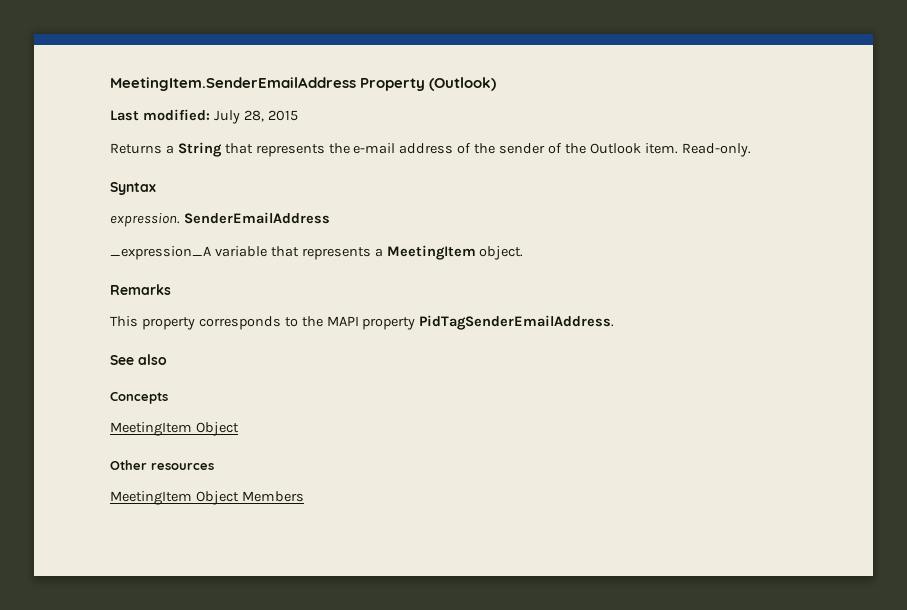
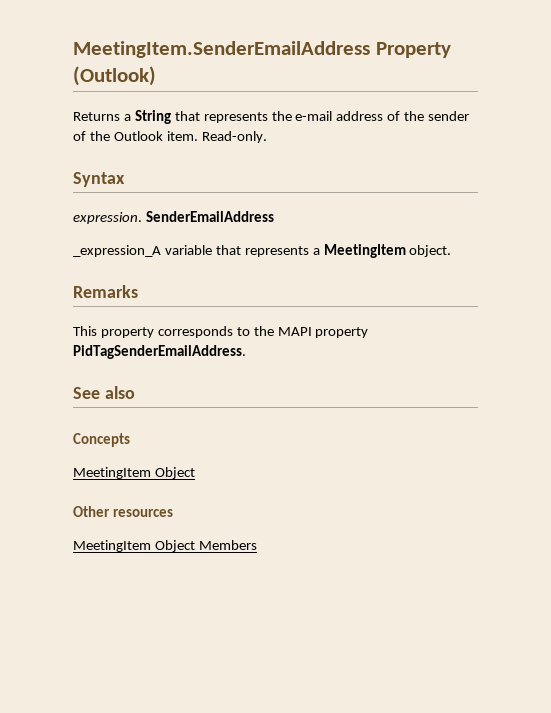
[110,109,298,124] // Last modified: July 28, 2015 -> (156, 76) none

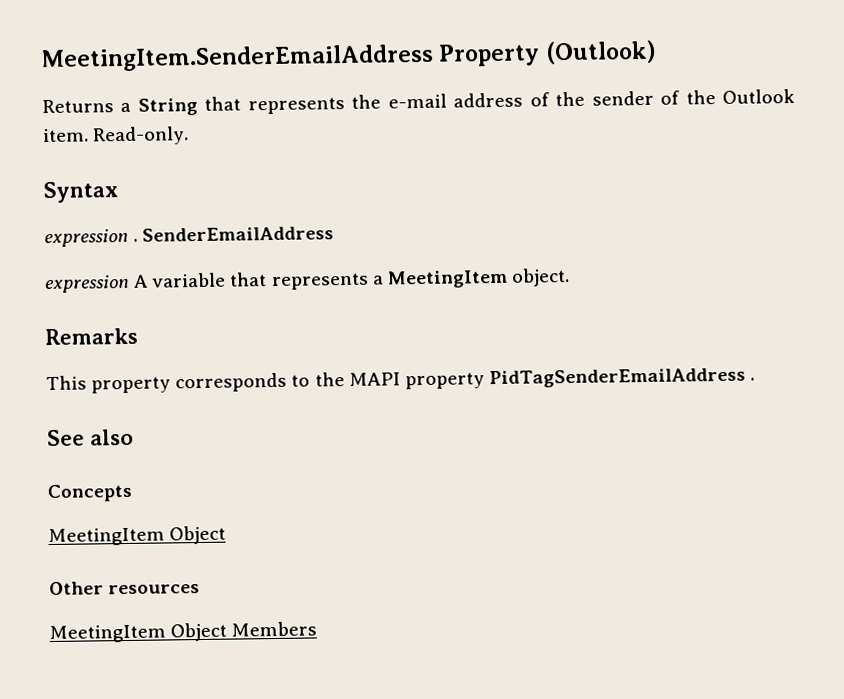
[73,212,142,224] expression. -> [44,228,139,248] expression .
[73,245,161,257] _expression_A -> [44,274,149,294] expression A
[73,345,246,359] PidTagSenderEmailAddress. -> [488,367,756,389] PidTagSenderEmailAddress .

